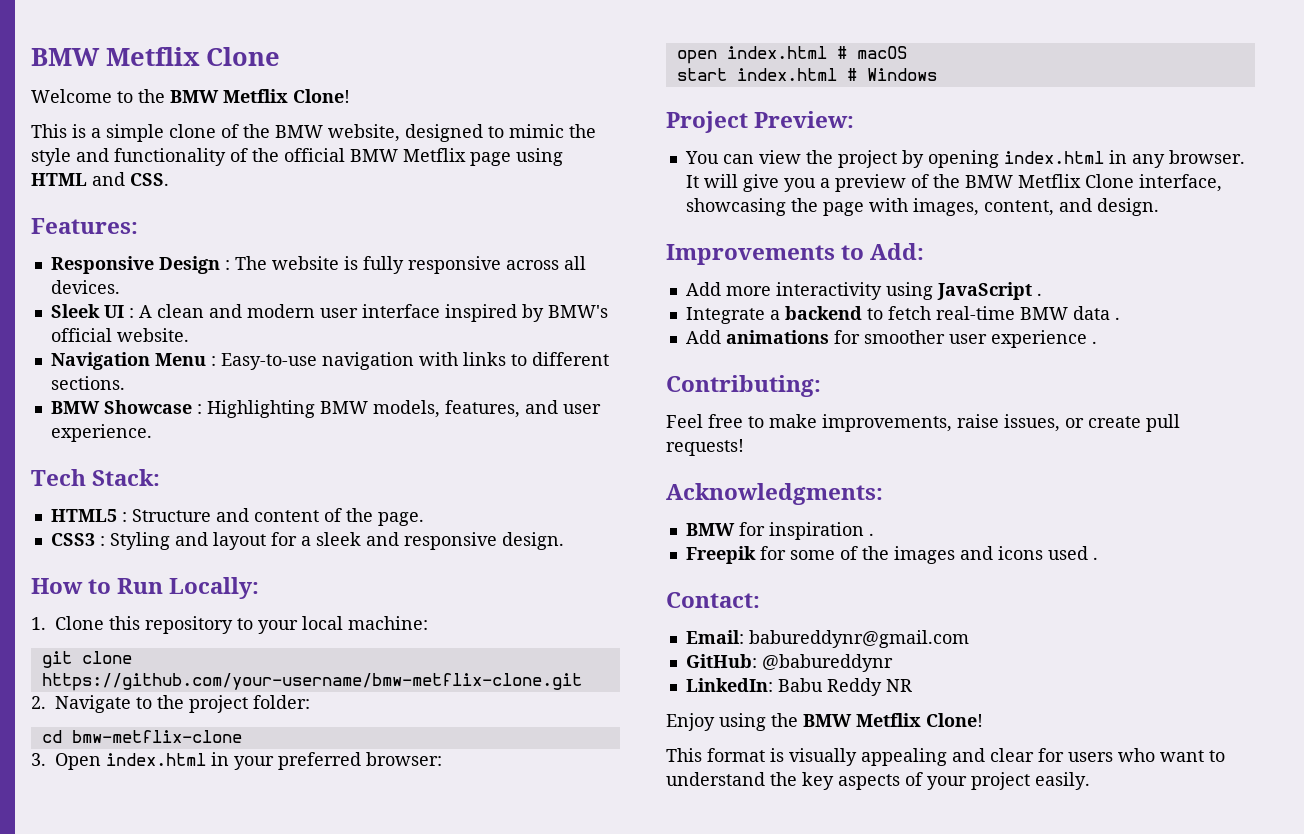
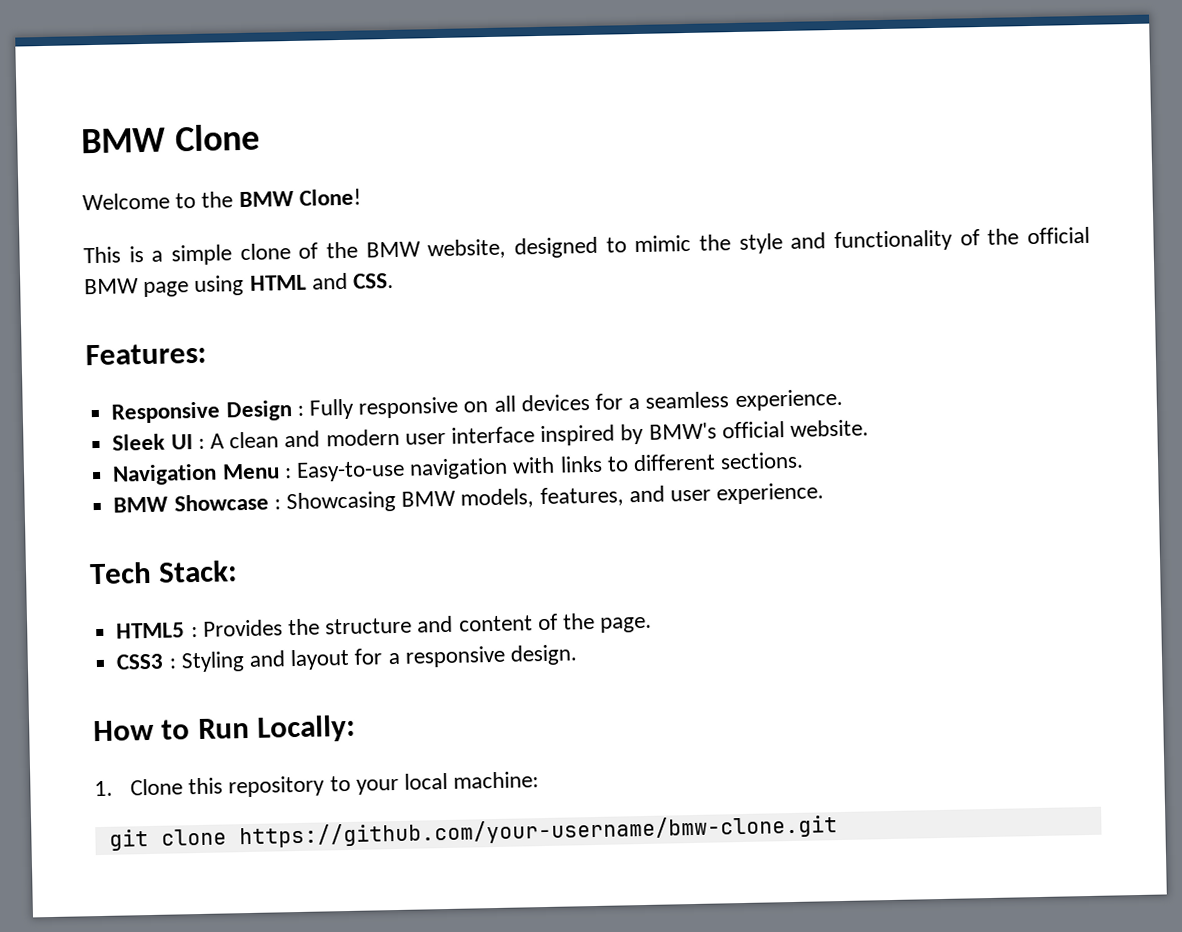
[31,47,200,66] BMW Metflix -> [81,127,166,154] BMW
[223,89,288,103] Metflix -> (294, 199) none
[403,148,466,162] Metflix -> (139, 286) none
[234,256,586,274] [50,280,120,294] The website is fully responsive across all devices. -> [308,388,843,420] Fully responsive on all devices for a seamless experience.
[206,400,315,418] Highlighting -> [285,490,396,514] Showcasing
[131,509,211,522] Structure -> [202,617,413,637] Provides the structure
[315,532,399,546] sleek and -> (400, 658) none
[41,673,582,691] [31,695,310,713] [41,730,242,743] [31,752,442,770] [676,46,907,64] [676,68,937,81] [666,111,855,133] [684,150,1245,168] [685,174,1222,192] [685,198,1159,216] [666,243,925,265] [685,282,1042,300] [685,306,1120,324] [685,330,1097,348] [666,375,821,397] [666,414,1180,432] [666,439,744,456] [666,483,883,505] [685,522,874,540] [685,546,1098,564] [666,592,760,608] [685,630,969,648] [685,654,893,672] [685,678,912,696] [666,713,983,731] [666,748,1225,766] [666,772,1090,790] https://github.com/your-username/bmw-metflix-clone.git // 2. Navigate to the project folder: // cd bmw-metflix-clone // 3. Open index.html in your preferred browser: // open index.html # macOS // start index.html # Windows // Project Preview: // You can view the project by opening index.html in any browser. It will give you a preview of the BMW Metflix Clone interface, showcasing the page with images, content, and design. // Improvements to Add: // Add more interactivity using JavaScript . // Integrate a backend to fetch real-time BMW data . // Add animations for smoother user experience . // Contributing: // Feel free to make improvements, raise issues, or create pull requests! // Acknowledgments: // BMW for inspiration . // Freepik for some of the images and icons used . // Contact: // Email: babureddynr@gmail.com // GitHub: @babureddynr // LinkedIn: Babu Reddy NR // Enjoy using the BMW Metflix Clone! // This format is visually appealing and clear for users who want to understand the key aspects of your project easily. -> [238,814,838,849] https://github.com/your-username/bmw-clone.git

